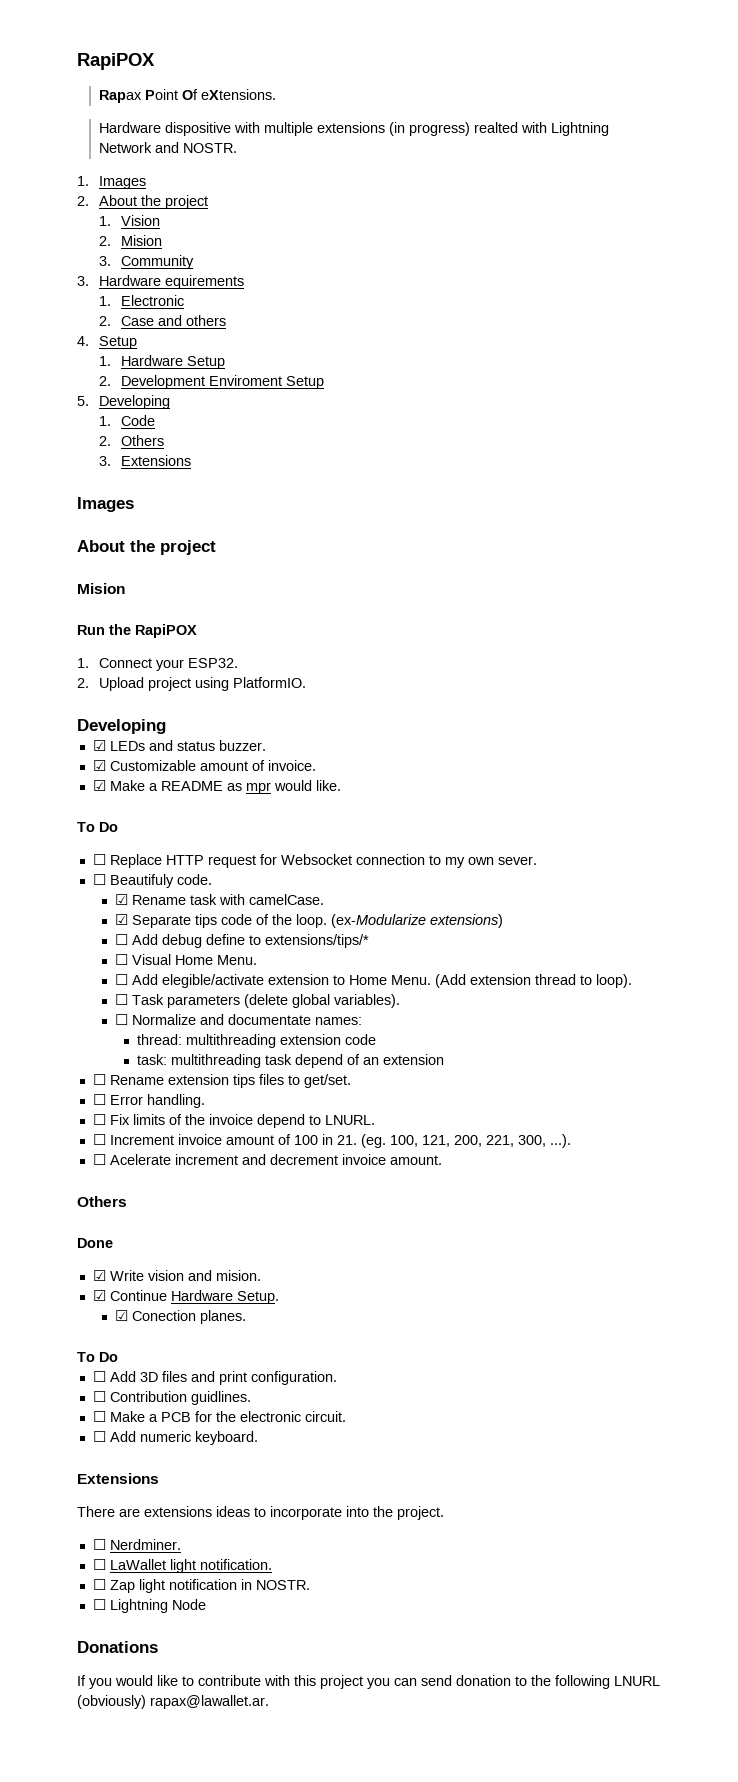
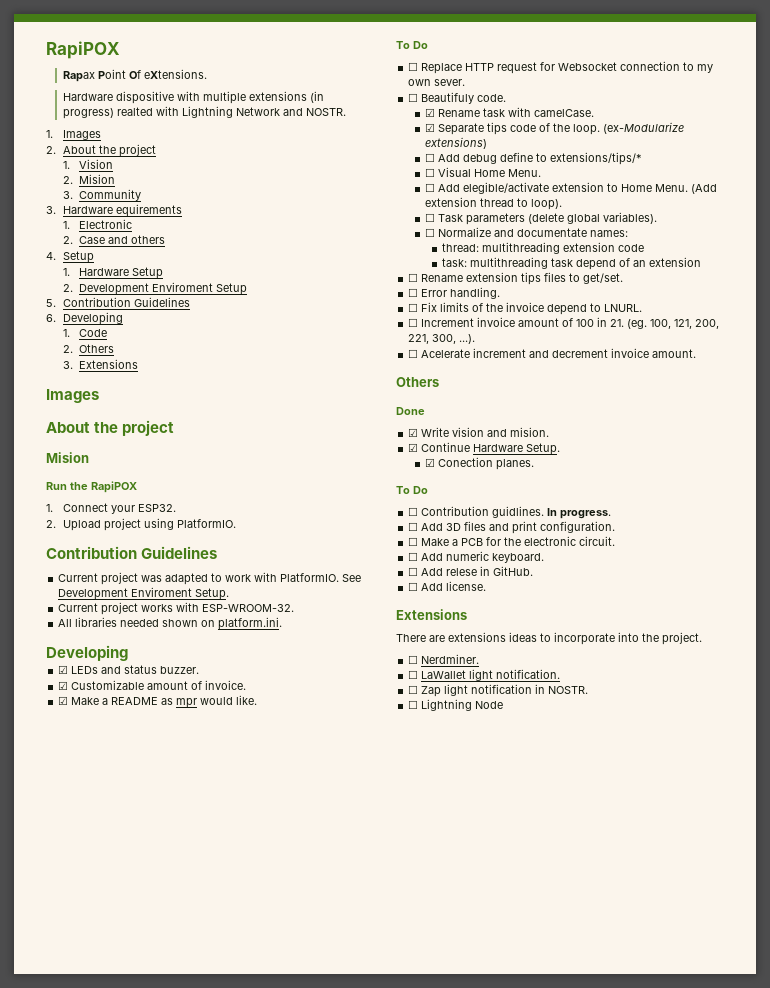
(89, 401) none -> [62,297,190,307] [46,314,56,322] Contribution Guidelines // 6.
(307, 682) none -> [46,546,218,559] [58,572,362,585] [58,587,230,600] [58,602,295,615] [58,617,283,630] // Contribution Guidelines // Current project was adapted to work with PlatformIO. See Development Enviroment Setup. // Current project works with ESP-WROOM-32. // All libraries needed shown on platform.ini.
(118, 1357) none -> [408,506,612,519] // ☐ Contribution guidlines. In progress.
[92,1391,251,1405] // ☐ Contribution guidlines. -> (616, 527) none
(258, 1438) none -> [408,566,534,576] [408,581,487,591] // ☐ Add relese in GitHub. // ☐ Add license.
[77,1641,158,1653] [77,1675,660,1689] [77,1695,269,1709] // Donations // If you would like to contribute with this project you can send donation to the following LNURL (obviously) rapax@lawallet.ar. -> (504, 705) none

